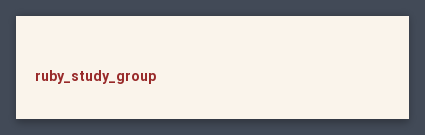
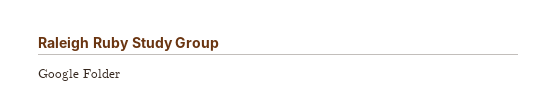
[35,70,156,84] ruby_study_group -> [38,36,220,51] [38,69,120,81] Raleigh Ruby Study Group // Google Folder

